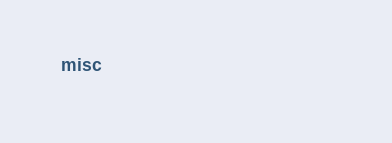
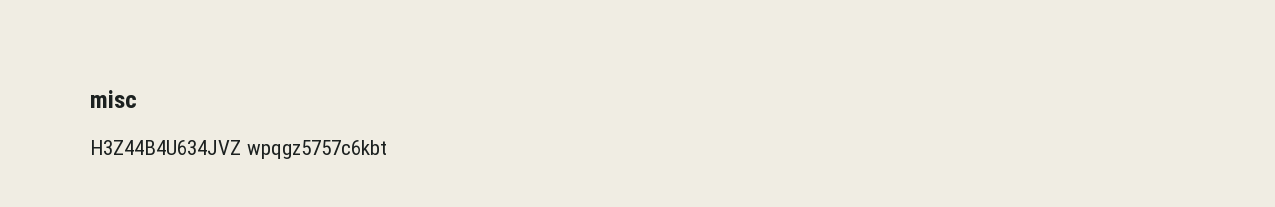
(102, 64) none -> [90,140,387,159] // H3Z44B4U634JVZ wpqgz5757c6kbt

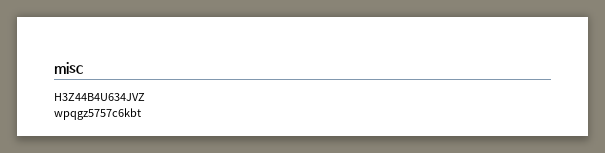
(241, 147) none -> (145, 97) //

